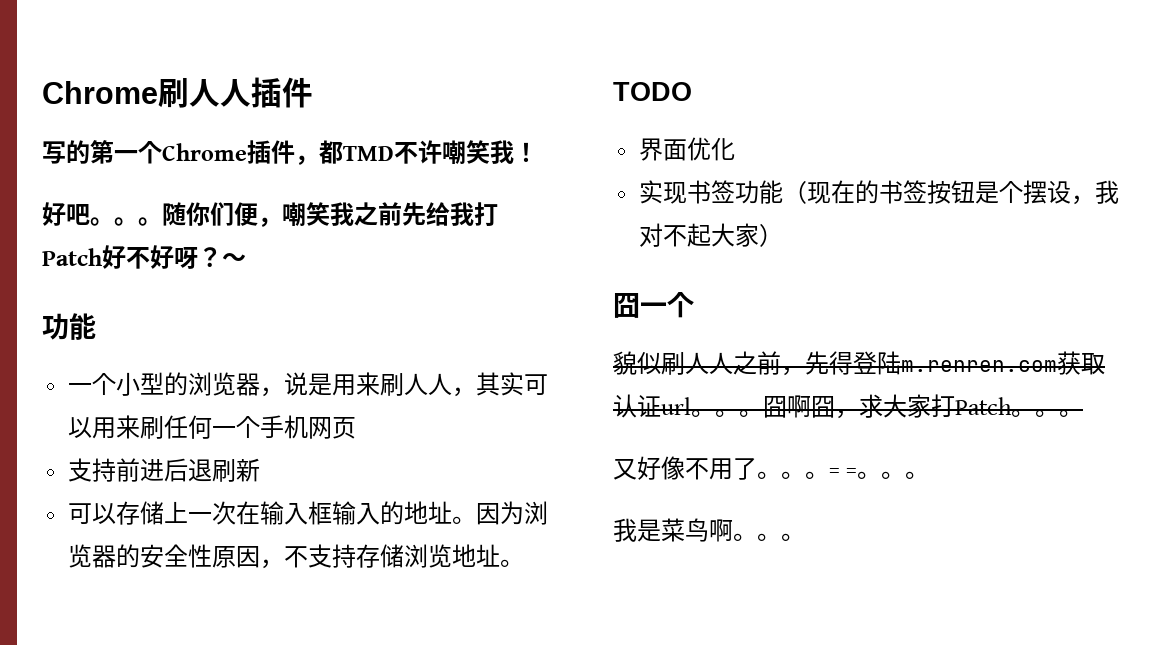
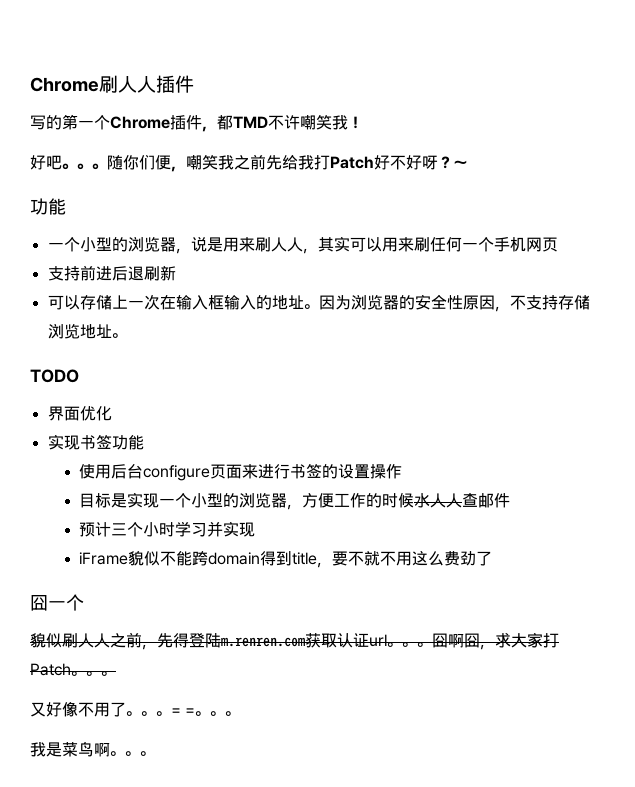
[783,180,1120,205] [639,223,784,247] （现在的书签按钮是个摆设，我对不起大家） -> [79,463,403,481] [79,492,511,510] [79,521,256,537] [79,551,493,568] // 使用后台configure页面来进行书签的设置操作 // 目标是实现一个小型的浏览器，方便工作的时候水人人查邮件 // 预计三个小时学习并实现 // iFrame貌似不能跨domain得到title，要不就不用这么费劲了

